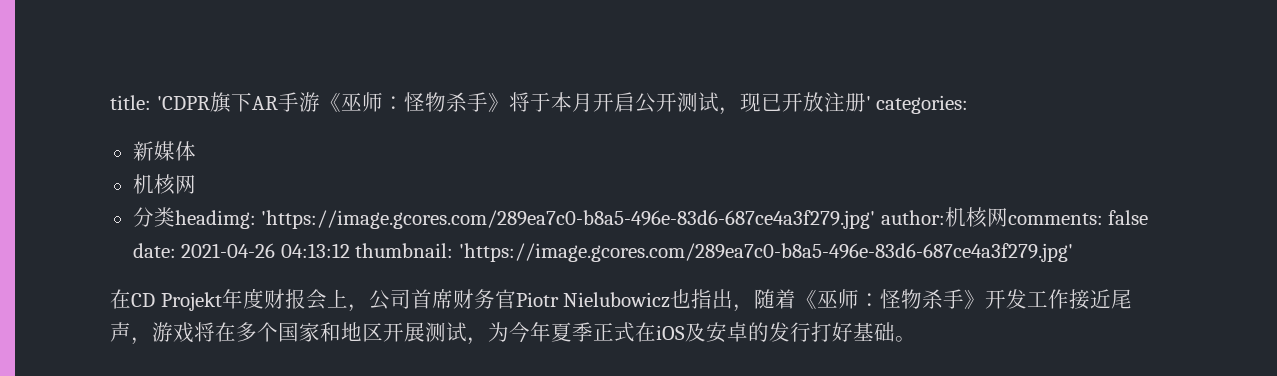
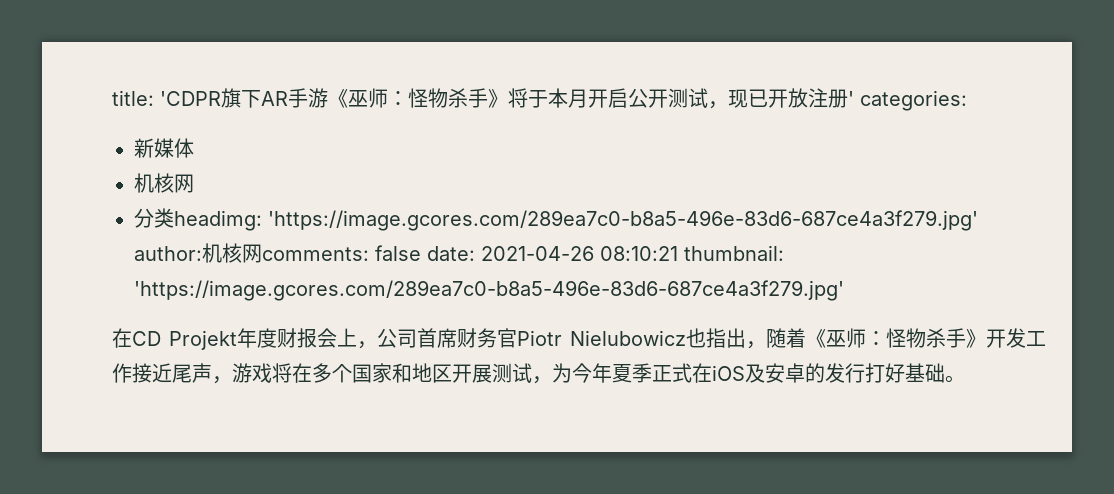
[280,243,350,258] 04:13:12 -> [600,246,678,261] 08:10:21

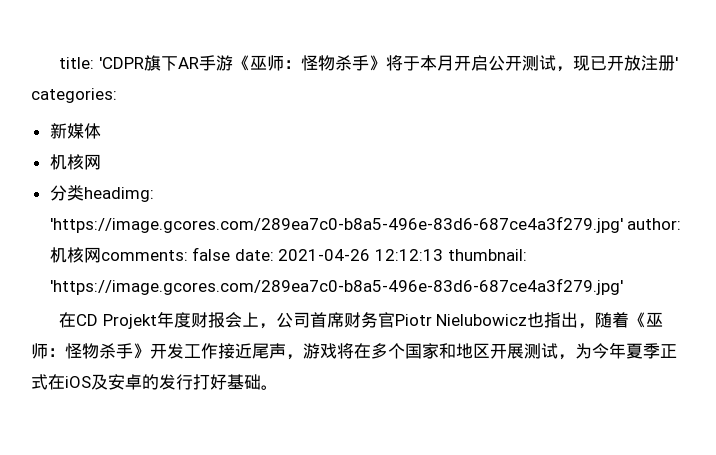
[600,246,678,261] 08:10:21 -> [375,249,444,261] 12:12:13

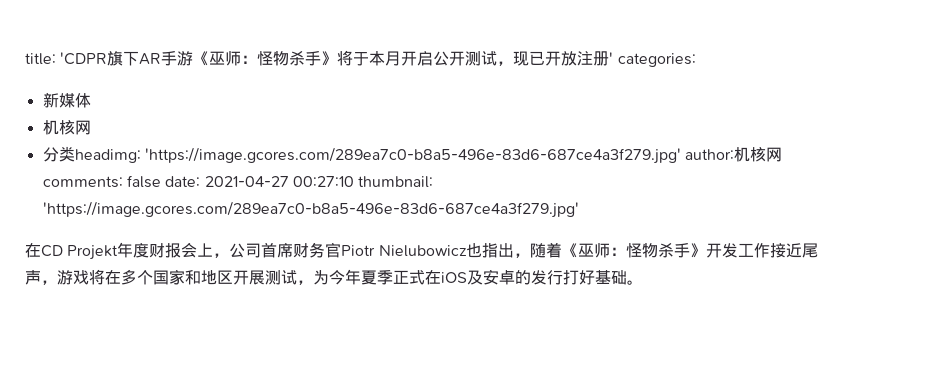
[278,249,444,261] 2021-04-26 12:12:13 -> [204,176,354,187] 2021-04-27 00:27:10

